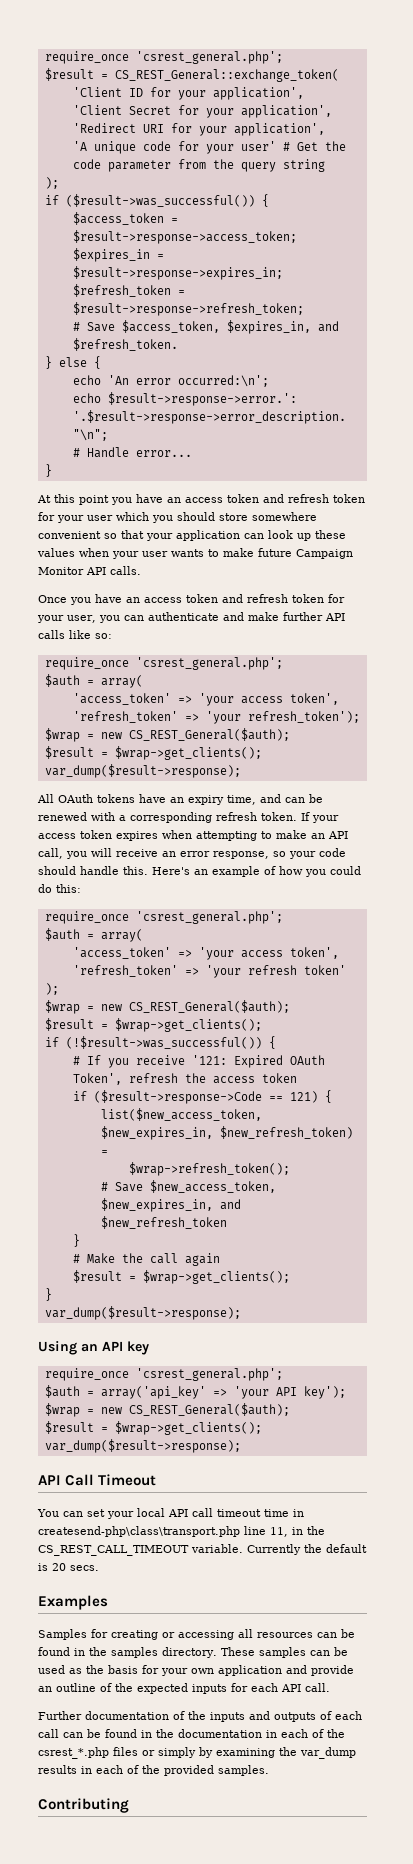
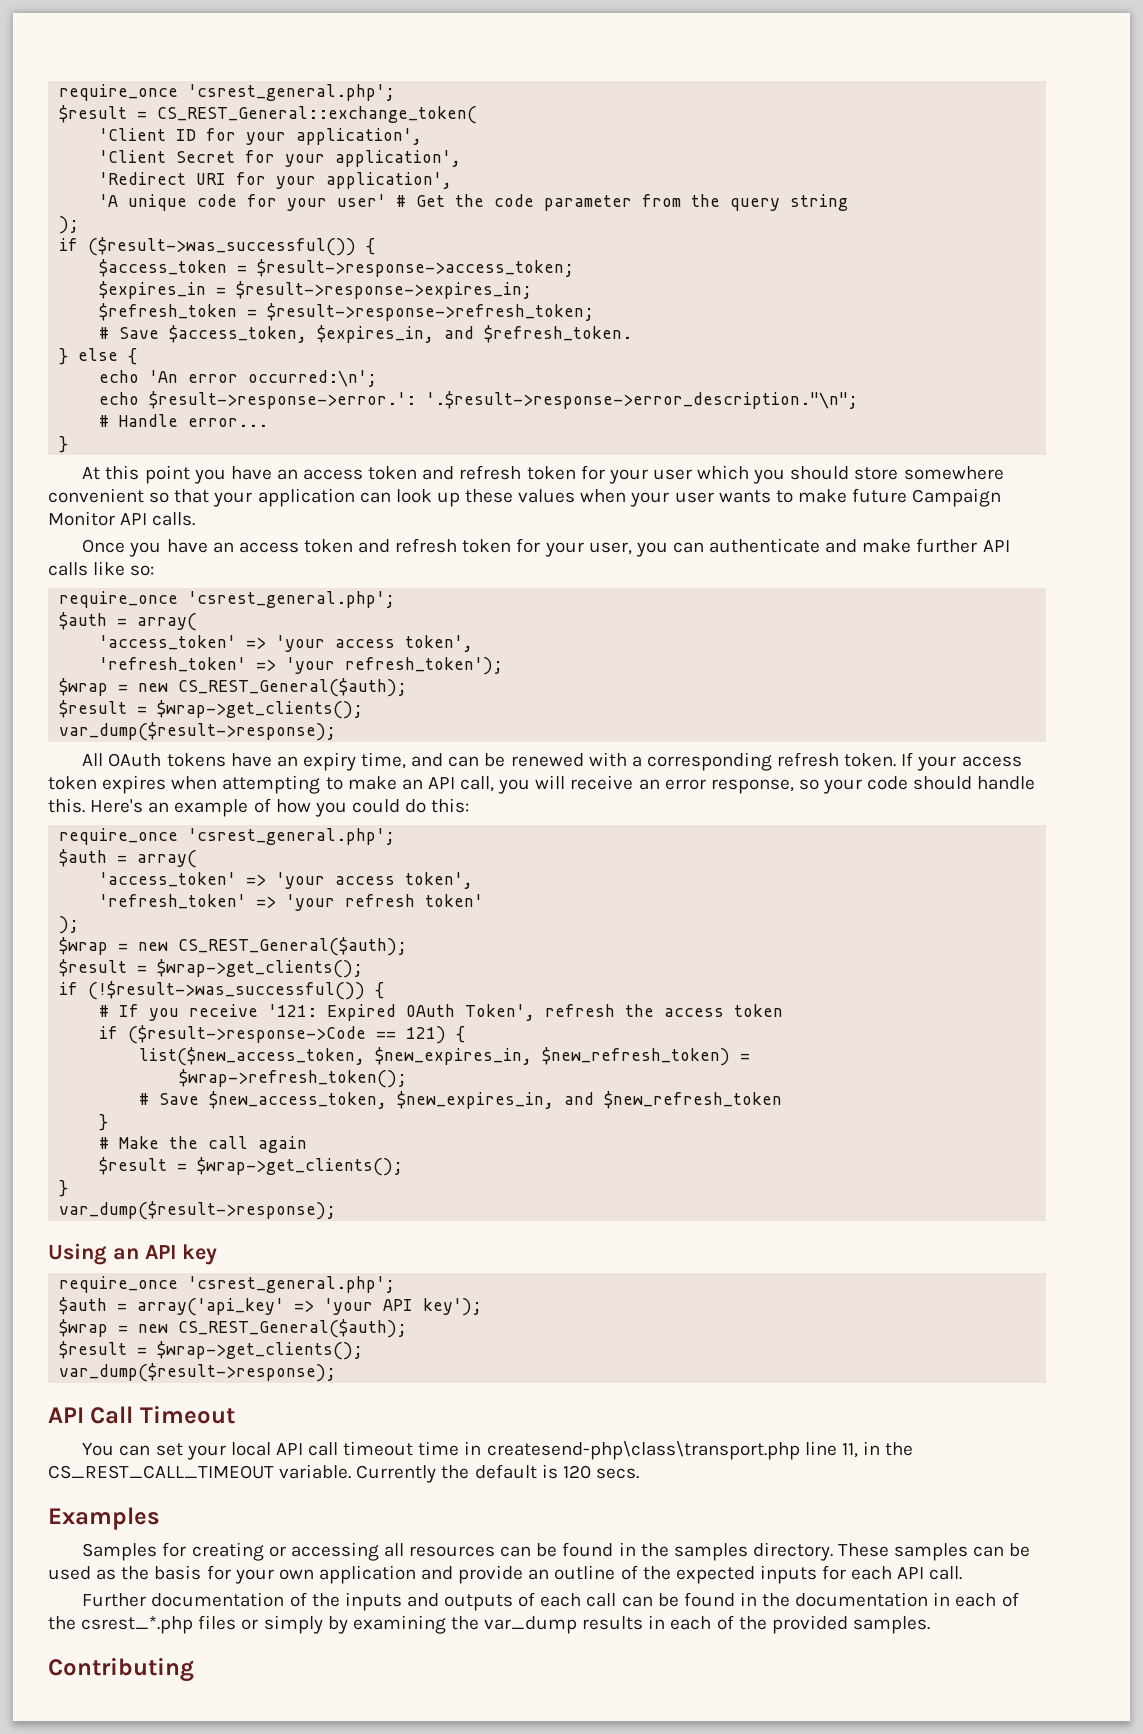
[52,1563,66,1571] 20 -> [562,1465,591,1479] 120

